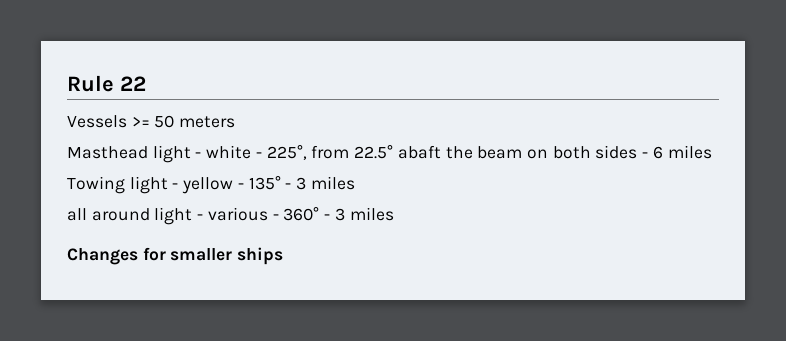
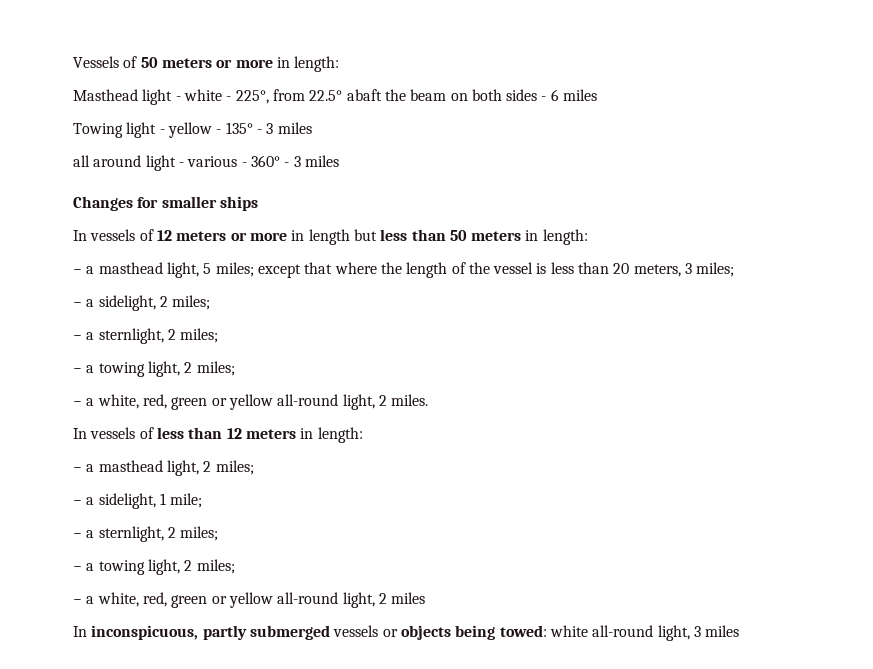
[67,75,146,92] [67,115,236,128] Rule 22 // Vessels >= 50 meters -> [73,56,340,72] Vessels of 50 meters or more in length:
(284, 256) none -> [73,229,588,245] [73,262,735,278] [73,295,211,311] [73,328,219,344] [73,361,235,377] [73,394,429,410] [73,427,363,443] [73,460,254,476] [73,493,203,509] [73,526,219,542] [73,559,235,575] [73,592,426,608] [73,625,740,641] // In vessels of 12 meters or more in length but less than 50 meters in length: // − a masthead light, 5 miles; except that where the length of the vessel is less than 20 meters, 3 miles; // − a sidelight, 2 miles; // − a sternlight, 2 miles; // − a towing light, 2 miles; // − a white, red, green or yellow all-round light, 2 miles. // In vessels of less than 12 meters in length: // − a masthead light, 2 miles; // − a sidelight, 1 mile; // − a sternlight, 2 miles; // − a towing light, 2 miles; // − a white, red, green or yellow all-round light, 2 miles // In inconspicuous, partly submerged vessels or objects being towed: white all-round light, 3 miles

